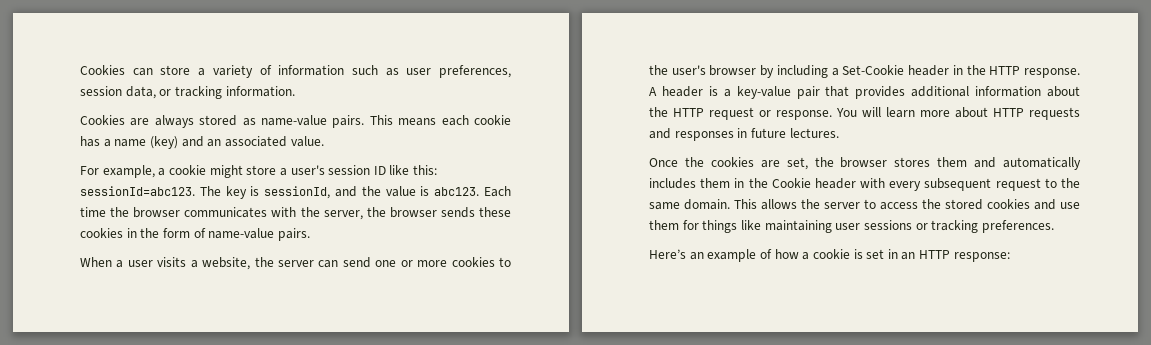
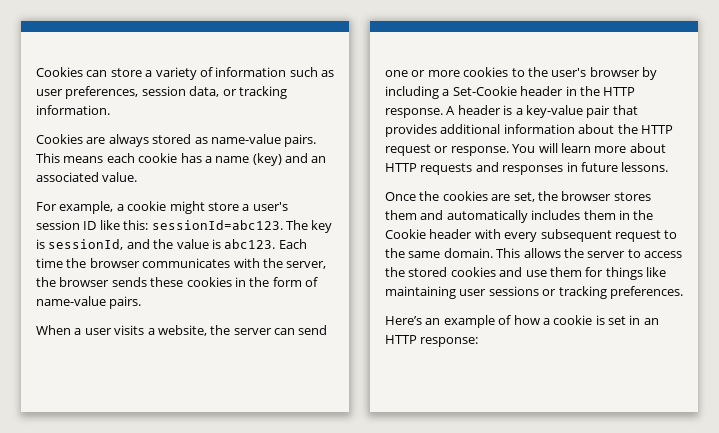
[789,128,839,138] lectures. -> [621,162,669,172] lessons.

